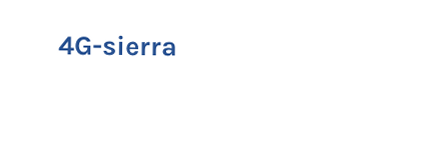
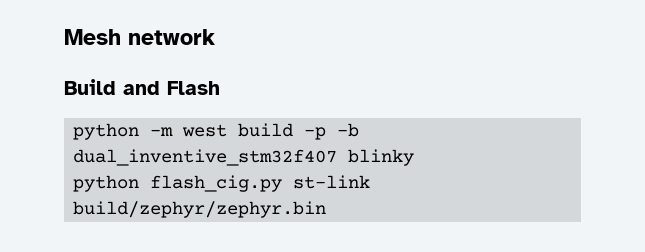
[58,34,178,57] 4G-sierra -> [64,29,215,45] [64,79,220,95] [73,123,360,140] [73,149,415,166] [73,175,371,192] [73,201,327,218] Mesh network // Build and Flash // python -m west build -p -b dual_inventive_stm32f407 blinky // python flash_cig.py st-link build/zephyr/zephyr.bin

